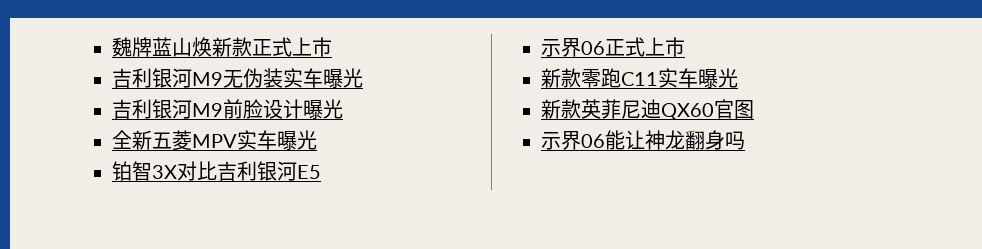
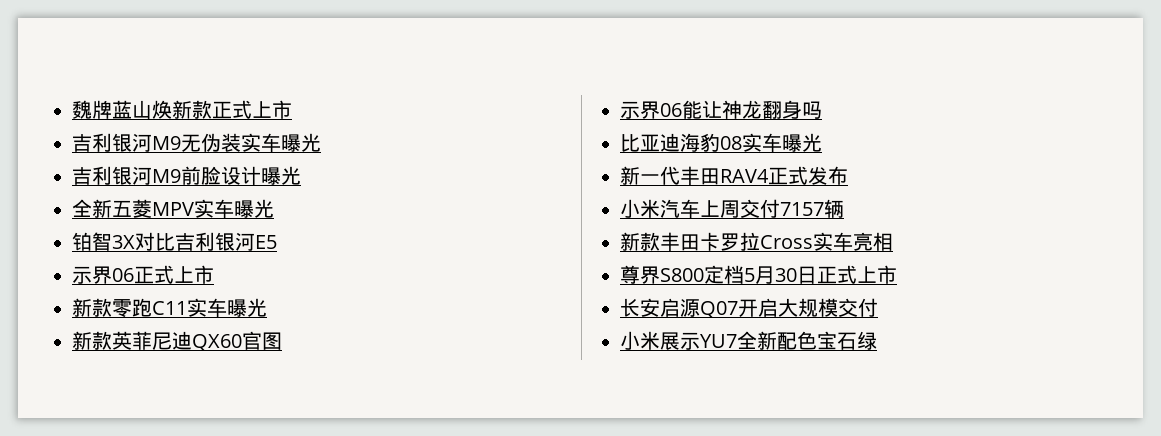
(745, 140) none -> [620,133,822,153] [620,166,848,186] [620,199,844,219] [620,232,893,252] [620,265,897,284] [620,298,878,318] [620,331,877,350] // 比亚迪海豹08实车曝光 // 新一代丰田RAV4正式发布 // 小米汽车上周交付7157辆 // 新款丰田卡罗拉Cross实车亮相 // 尊界S800定档5月30日正式上市 // 长安启源Q07开启大规模交付 // 小米展示YU7全新配色宝石绿

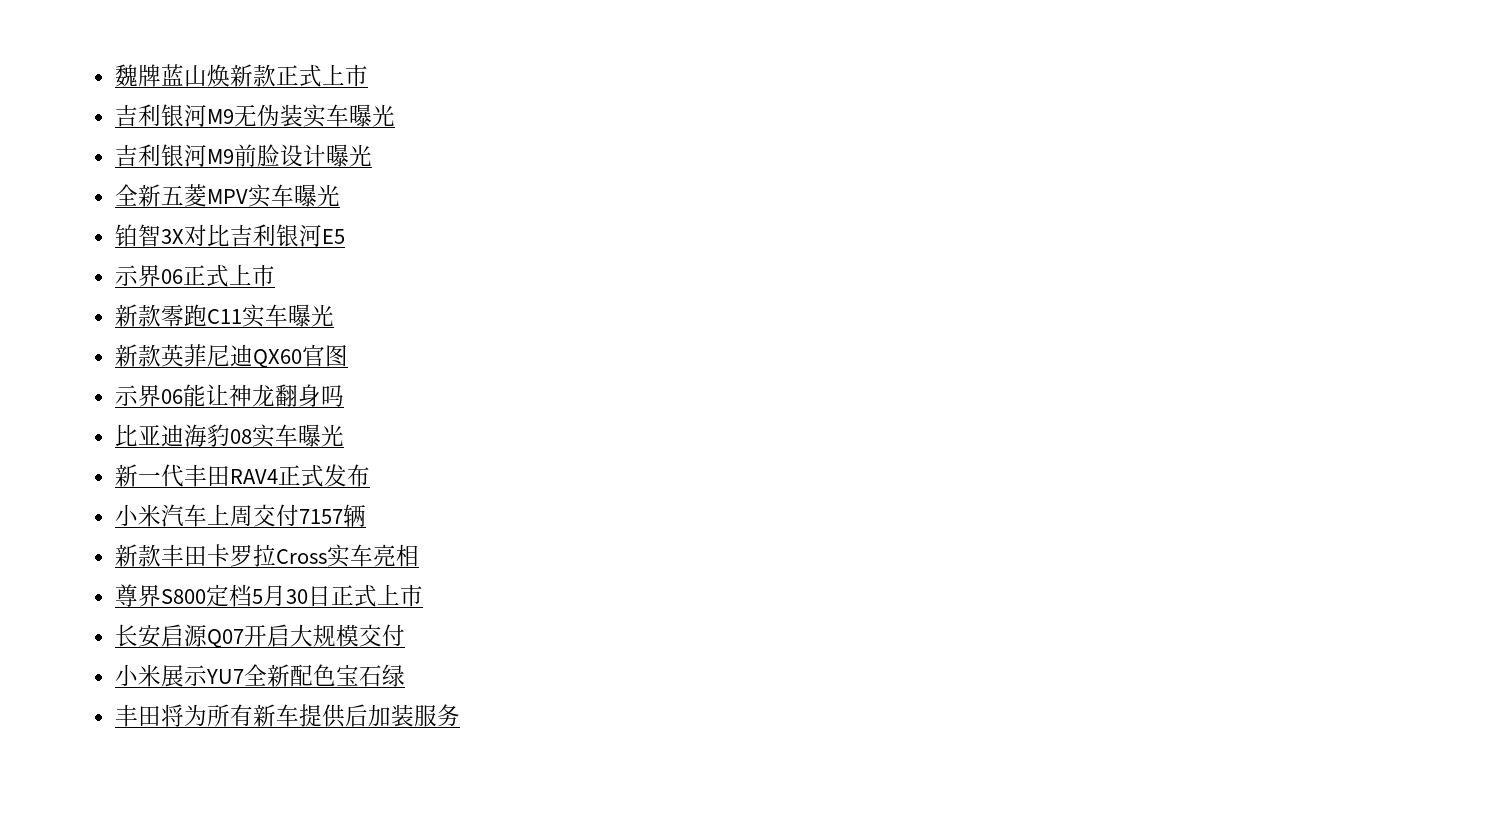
(877, 340) none -> [114,704,460,728] // 丰田将为所有新车提供后加装服务

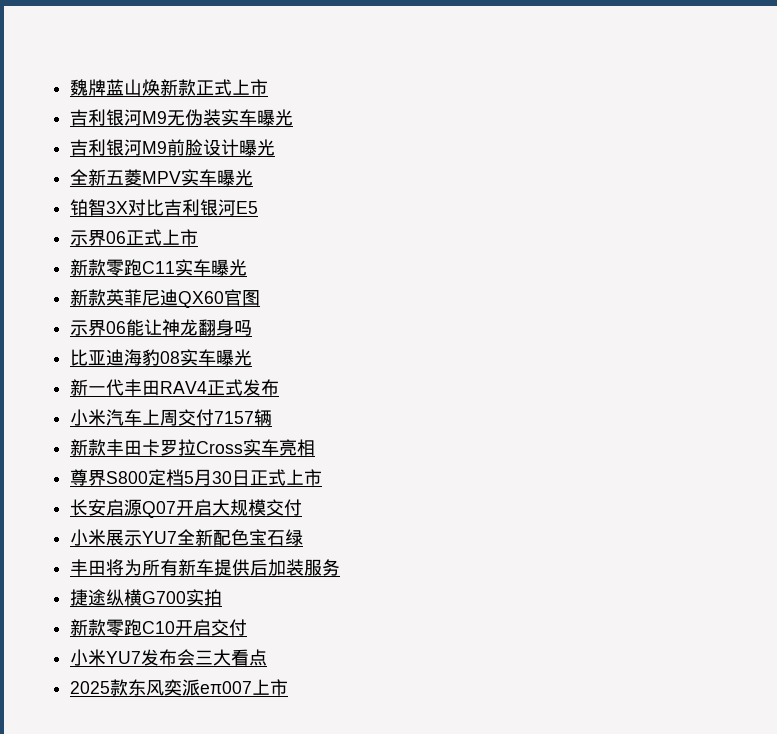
(460, 715) none -> [70,589,223,606] [70,619,248,636] [70,649,268,666] [70,679,289,696] // 捷途纵横G700实拍 // 新款零跑C10开启交付 // 小米YU7发布会三大看点 // 2025款东风奕派eπ007上市

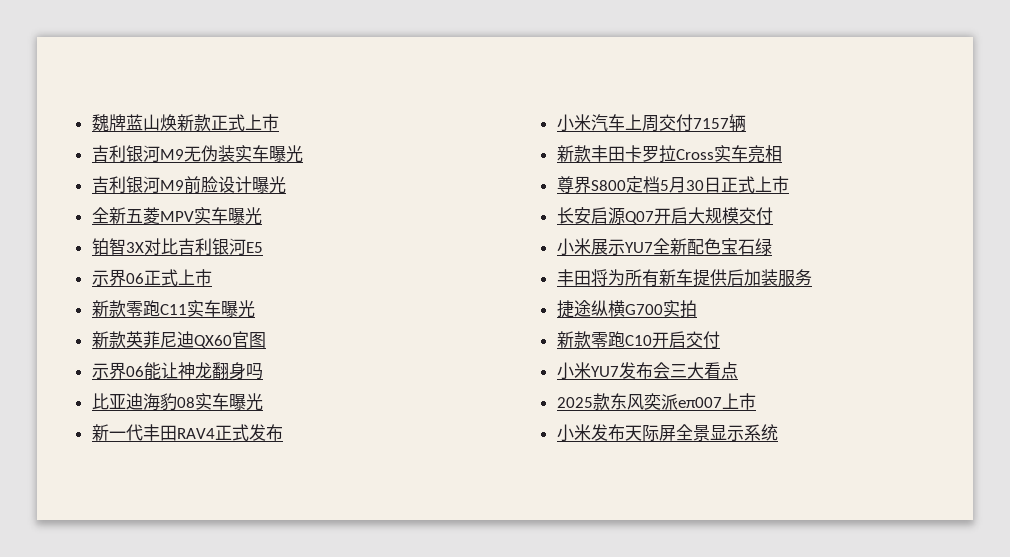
(289, 687) none -> [556,424,778,442] // 小米发布天际屏全景显示系统

